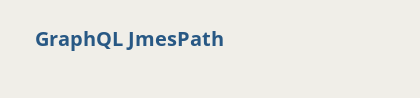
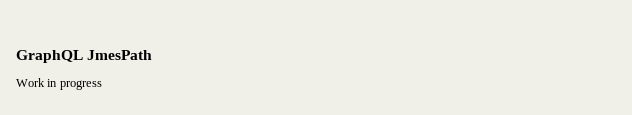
(225, 40) none -> [16,78,102,90] // Work in progress

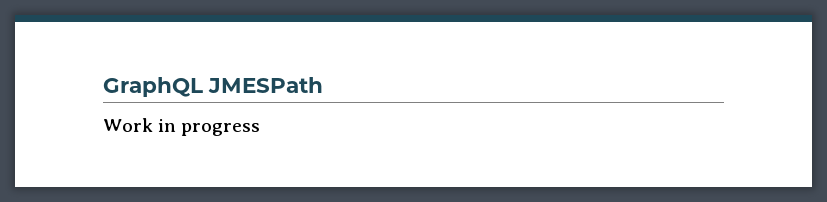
[87,50,153,60] JmesPath -> [208,77,323,93] JMESPath

